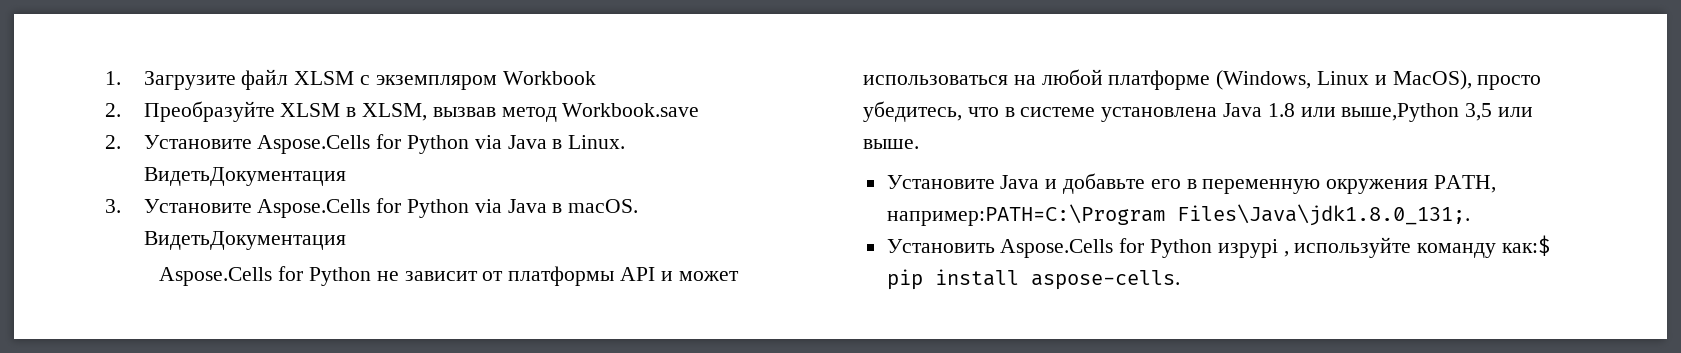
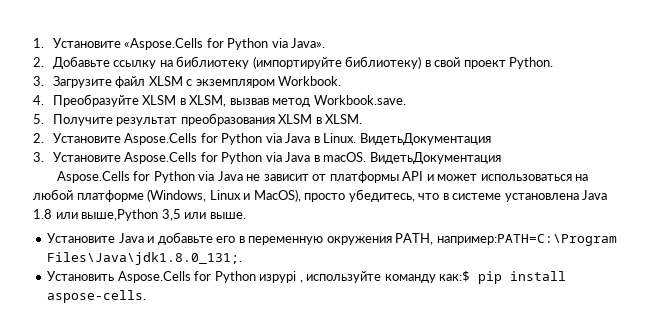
(121, 78) none -> [52,38,326,50] [33,56,554,69] [33,76,44,86] Установите «Aspose.Cells for Python via Java». // 2. Добавьте ссылку на библиотеку (импортируйте библиотеку) в свой проект Python. // 3.
[502,71,596,85] [105,103,121,117] Workbook // 2. -> [278,76,342,86] [33,95,44,105] Workbook. // 4.
[562,103,700,117] Workbook.save -> [313,95,406,105] [33,113,363,126] Workbook.save. // 5. Получите результат преобразования XLSM в XLSM.
(371, 276) none -> [198,171,243,181] via Java

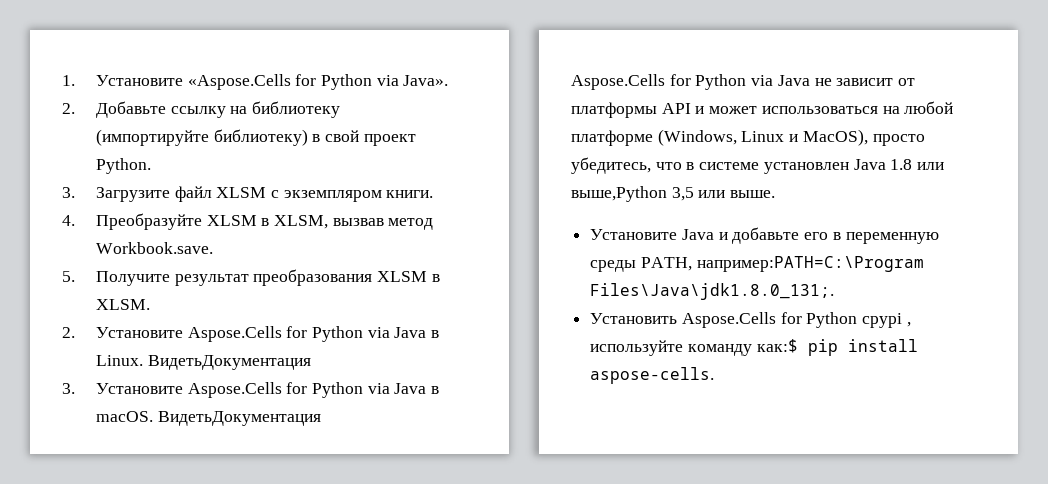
[278,76,342,86] Workbook. -> [386,190,434,198] книги.
[504,193,579,202] установлена -> [763,162,849,174] установлен
[326,236,392,245] окружения -> [590,260,637,272] среды
[259,271,297,283] изpypi -> [862,313,903,328] сpypi

